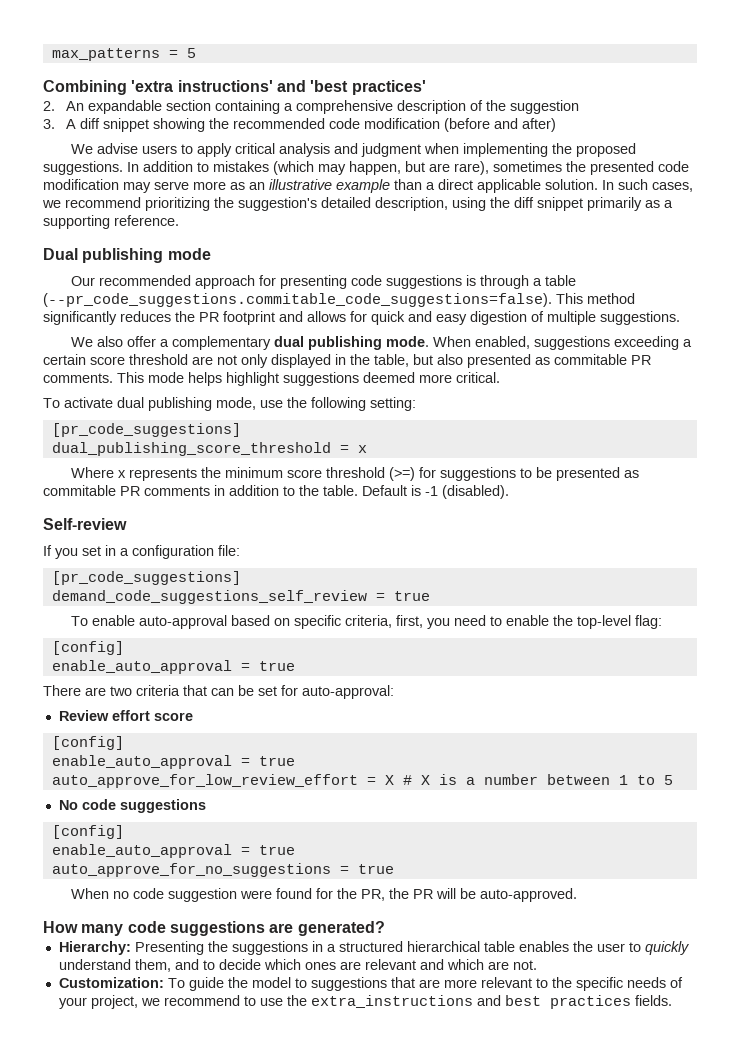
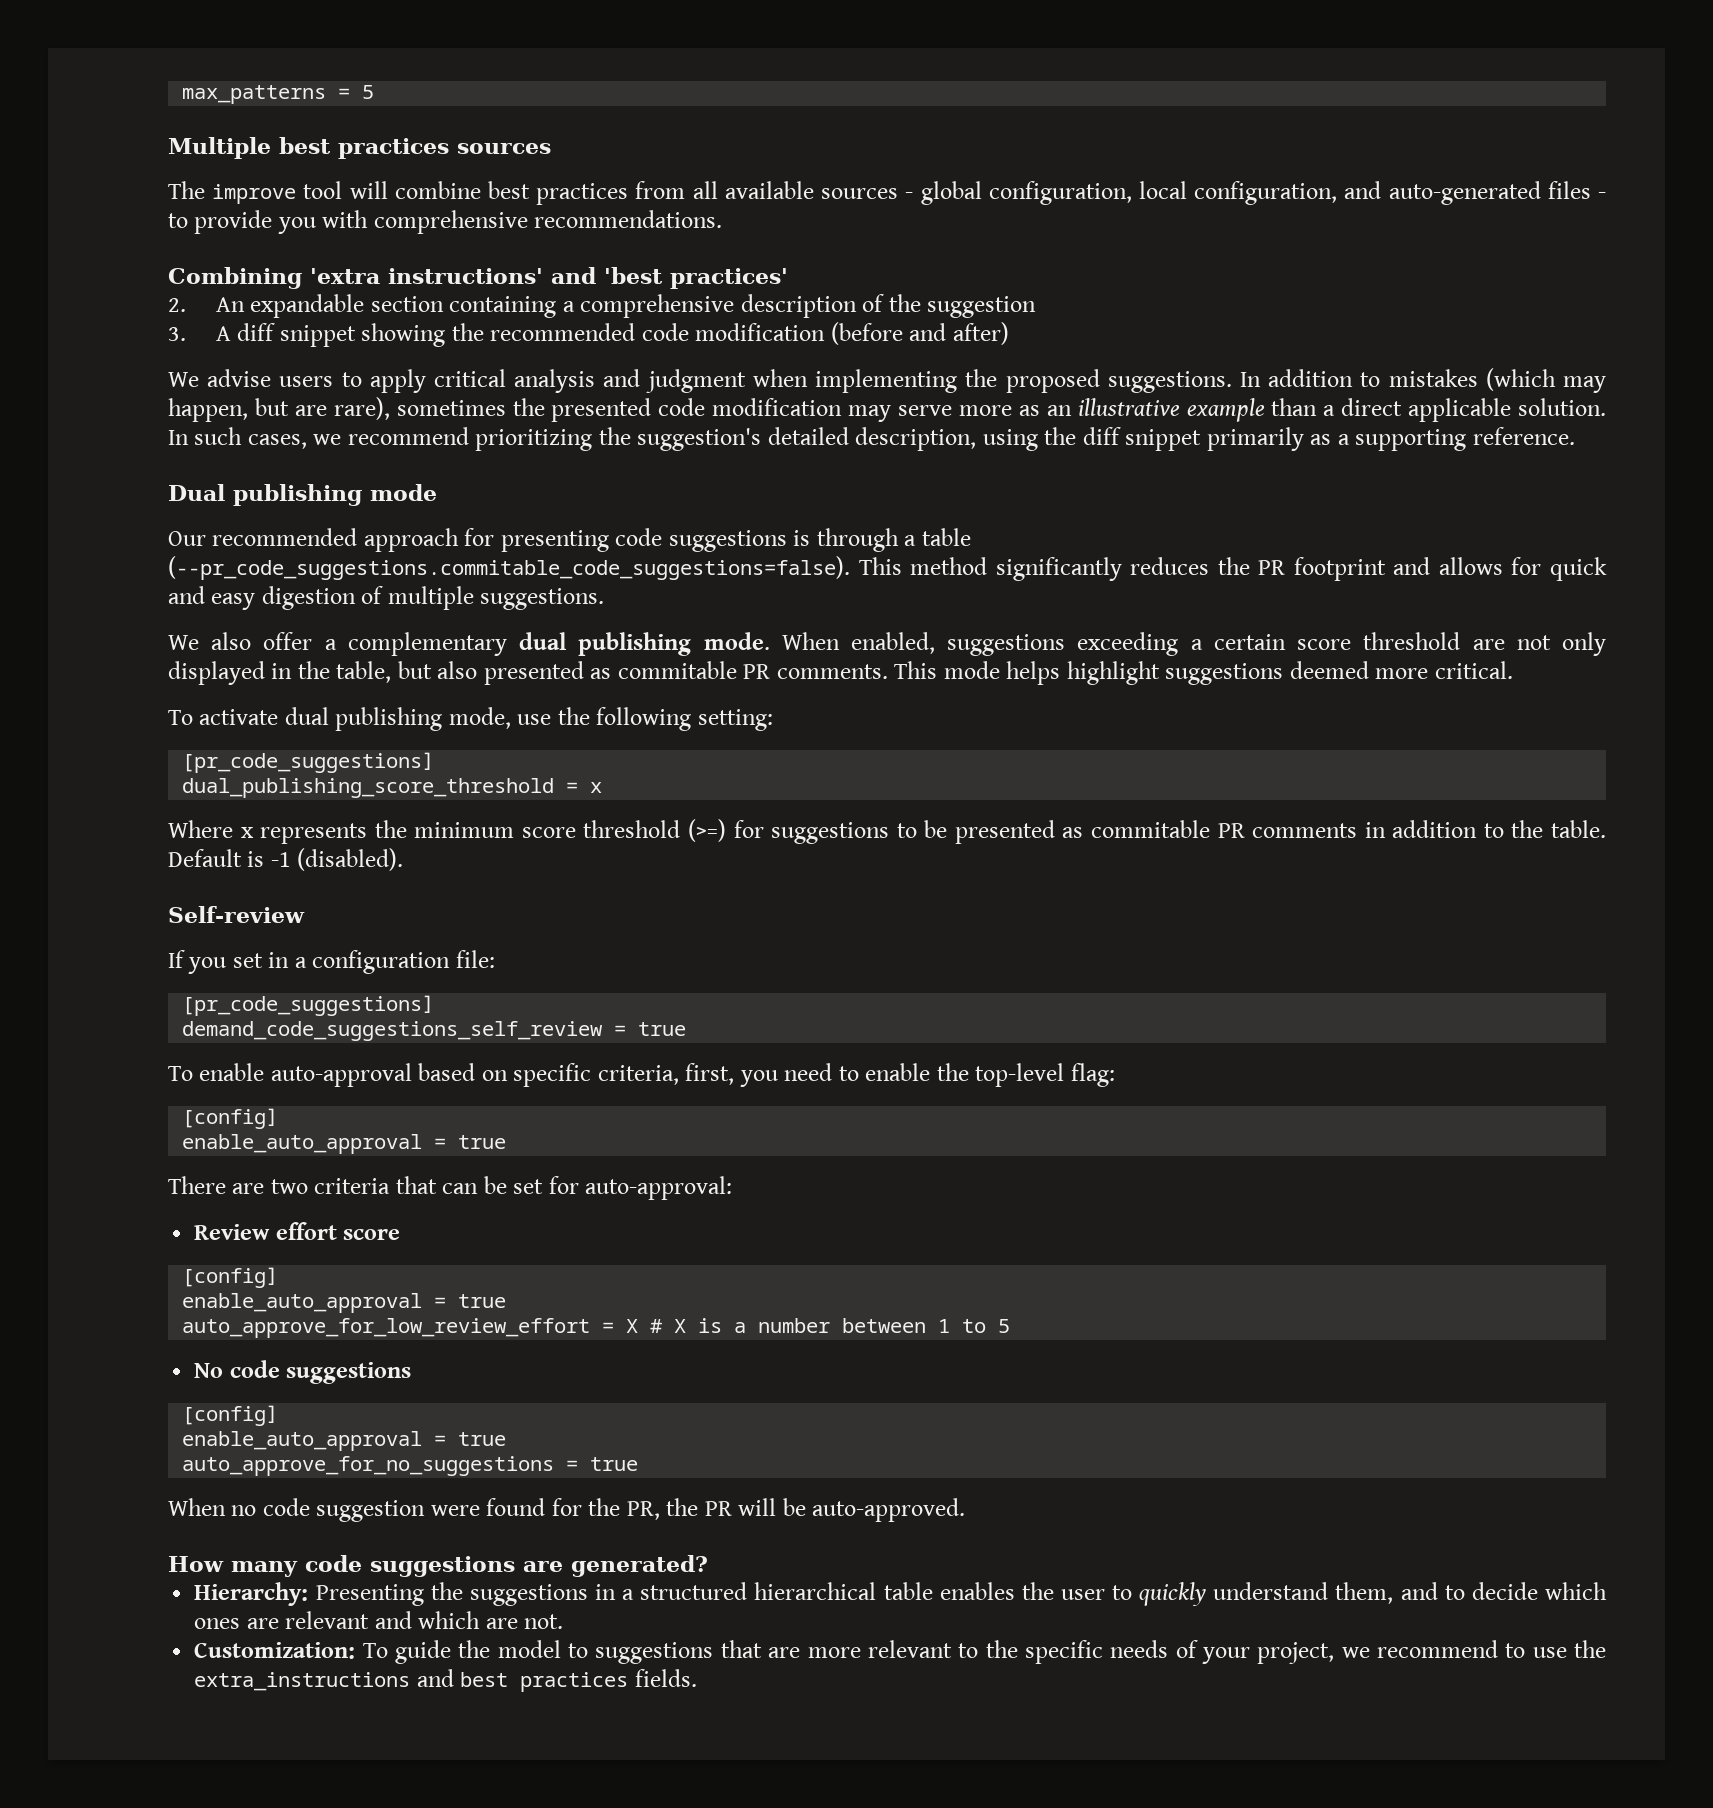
(196, 53) none -> [168,137,551,159] [168,181,1606,205] [168,210,723,234] // Multiple best practices sources // The improve tool will combine best practices from all available sources - global configuration, local configuration, and auto-generated files - to provide you with comprehensive recommendations.

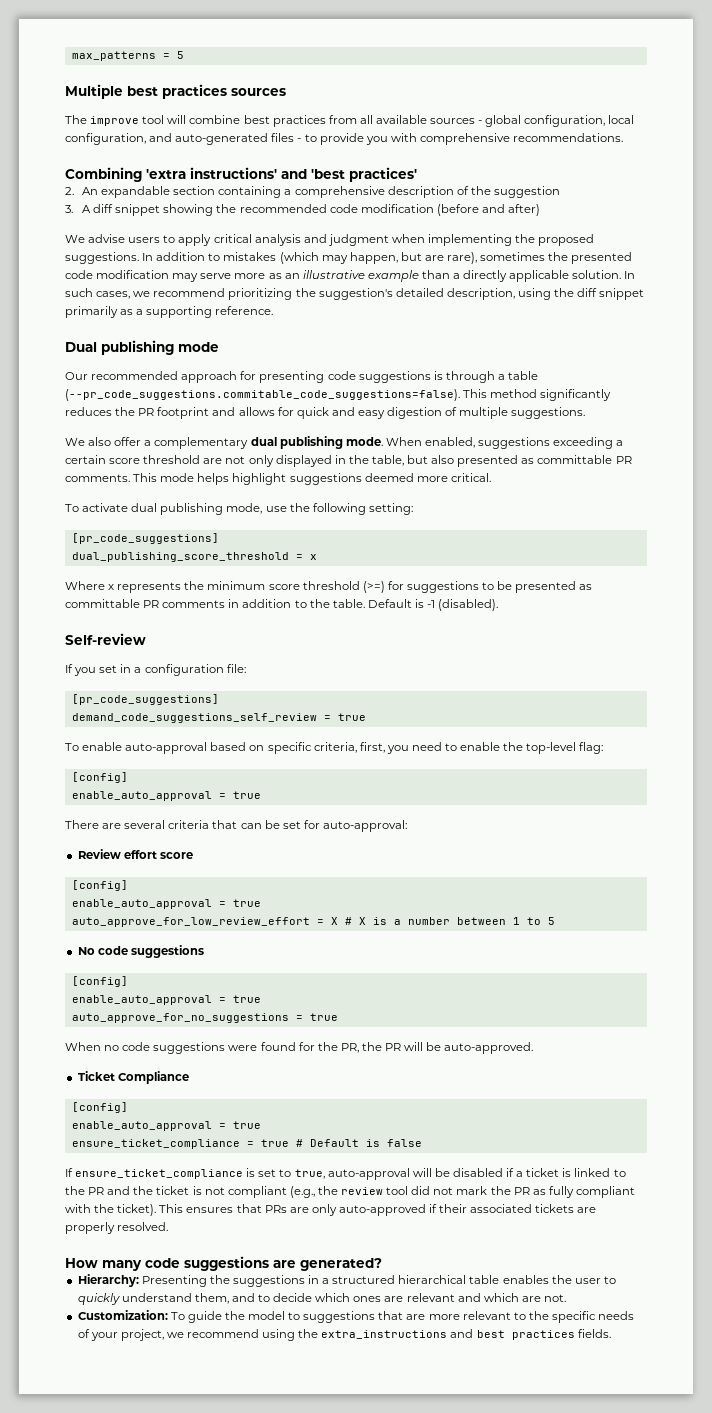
[1341,398,1403,416] direct -> [463,270,508,282] directly
[617,661,737,679] commitable -> [537,455,613,464] committable
[1090,820,1210,838] commitable -> [65,599,140,608] committable
[270,1179,308,1194] two -> [124,820,166,829] several
[316,1500,426,1522] suggestion -> [153,1042,226,1054] suggestions
(966, 1510) none -> [77,1071,189,1084] [71,1102,128,1113] [71,1121,261,1131] [71,1139,422,1149] [65,1168,626,1180] [65,1186,635,1198] [65,1204,597,1216] [65,1222,169,1234] // Ticket Compliance // [config] // enable_auto_approval = true // ensure_ticket_compliance = true # Default is false // If ensure_ticket_compliance is set to true, auto-approval will be disabled if a ticket is linked to the PR and the ticket is not compliant (e.g., the review tool did not mark the PR as fully compliant with the ticket). This ensures that PRs are only auto-approved if their associated tickets are properly resolved.
[1505,1643,1567,1658] to use -> [262,1329,296,1341] using

